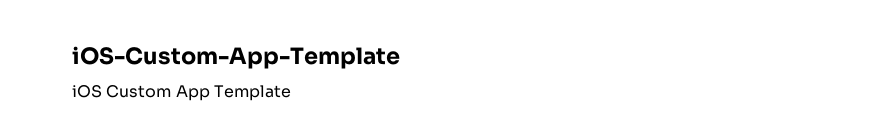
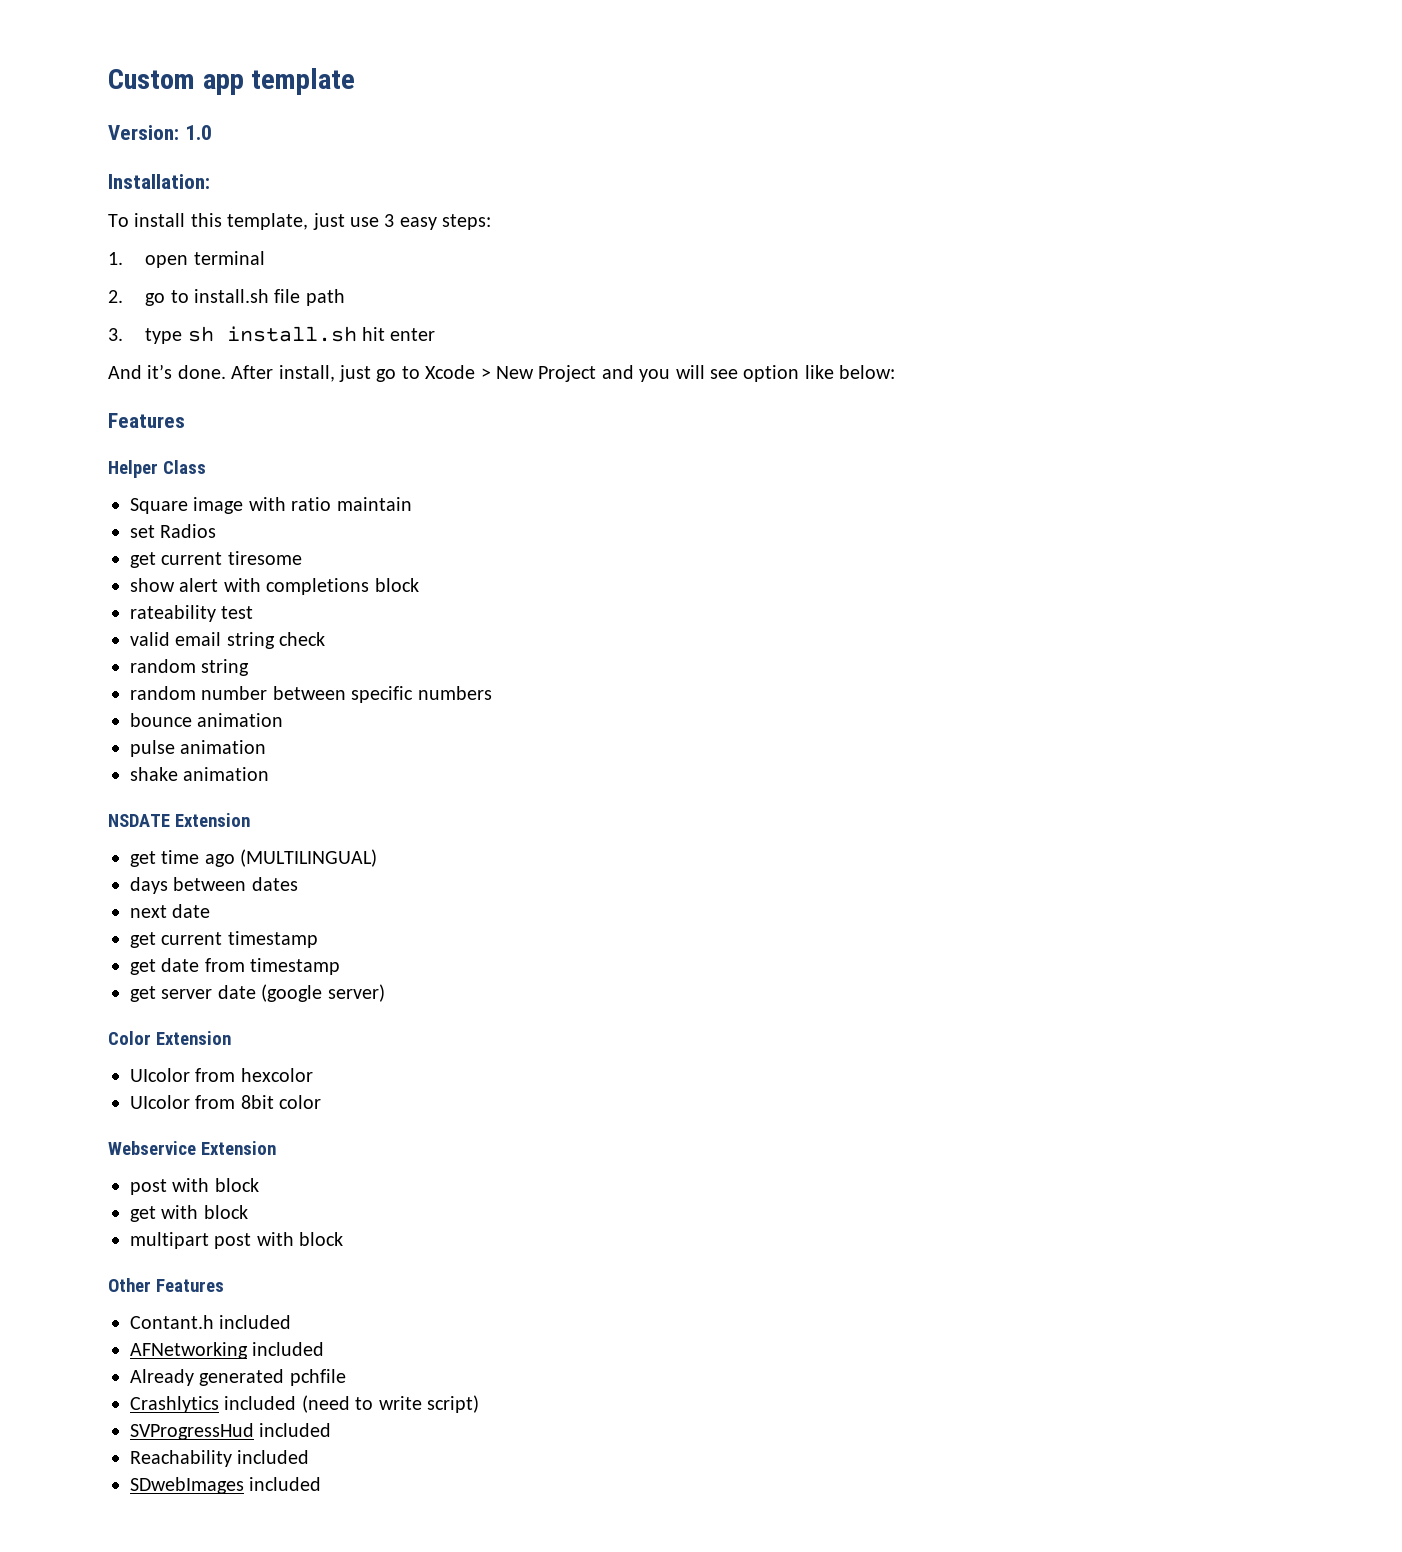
[72,46,400,69] [72,85,291,101] iOS-Custom-App-Template // iOS Custom App Template -> [108,68,356,95] [108,125,212,140] [108,174,210,189] [108,213,492,230] [108,251,265,268] [108,289,345,306] [108,326,436,344] [108,364,896,382] [108,413,185,428] [108,460,206,478] [130,497,412,514] [130,524,217,538] [130,551,302,568] [130,578,419,595] [130,605,254,622] [130,632,326,649] [130,659,250,676] [130,686,492,703] [130,713,284,727] [130,740,267,757] [130,767,270,781] [108,813,250,827] [130,849,378,867] [130,877,298,894] [130,904,211,918] [130,931,318,948] [130,958,341,975] [130,984,385,1002] [108,1031,231,1045] [130,1068,313,1082] [130,1095,322,1109] [108,1141,276,1155] [130,1178,259,1195] [130,1205,248,1222] [130,1232,344,1249] [108,1278,224,1292] [130,1315,292,1329] [130,1342,325,1359] [130,1369,346,1386] [130,1395,479,1413] [130,1423,332,1440] [130,1450,310,1467] [130,1477,322,1494] Custom app template // Version: 1.0 // Installation: // To install this template, just use 3 easy steps: // 1. open terminal // 2. go to install.sh file path // 3. type sh install.sh hit enter // And it’s done. After install, just go to Xcode > New Project and you will see option like below: // Features // Helper Class // Square image with ratio maintain // set Radios // get current tiresome // show alert with completions block // rateability test // valid email string check // random string // random number between specific numbers // bounce animation // pulse animation // shake animation // NSDATE Extension // get time ago (MULTILINGUAL) // days between dates // next date // get current timestamp // get date from timestamp // get server date (google server) // Color Extension // UIcolor from hexcolor // UIcolor from 8bit color // Webservice Extension // post with block // get with block // multipart post with block // Other Features // Contant.h included // AFNetworking included // Already generated pchfile // Crashlytics included (need to write script) // SVProgressHud included // Reachability included // SDwebImages included

